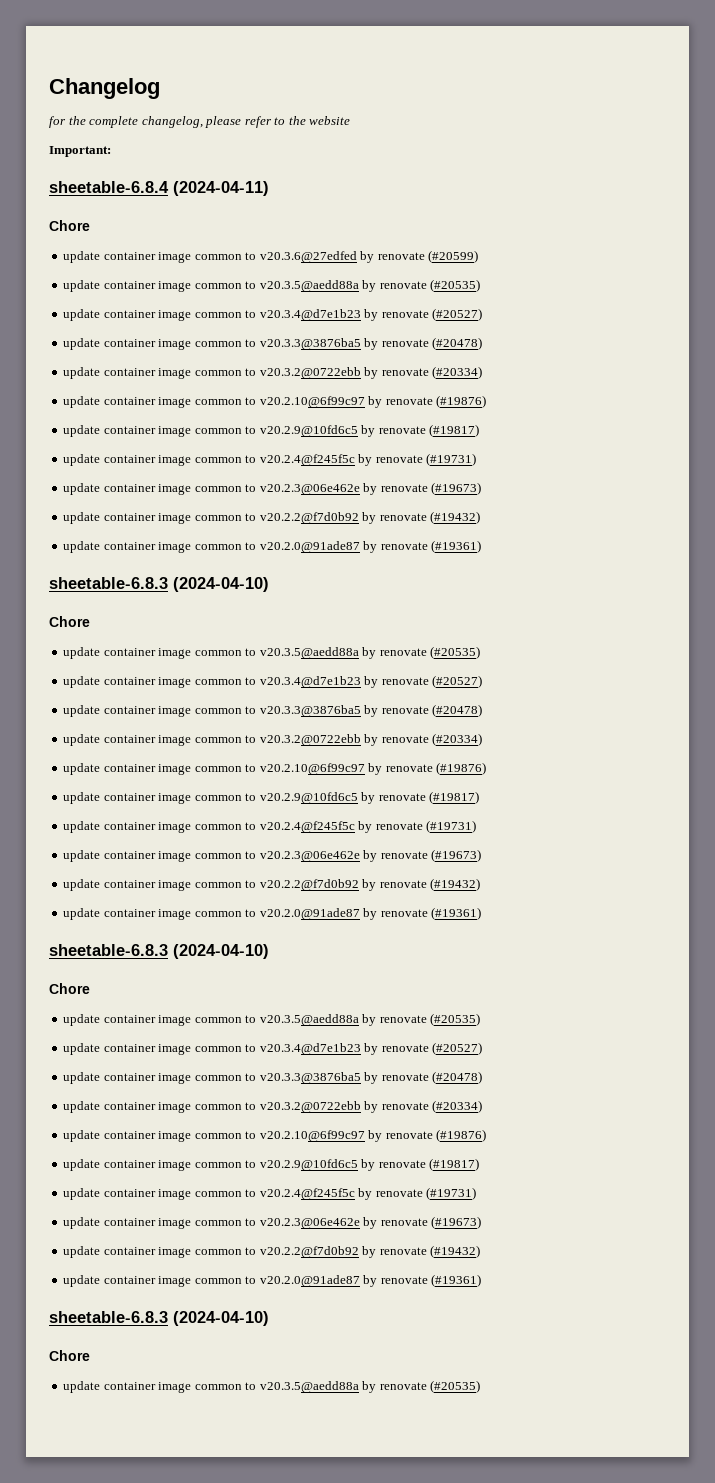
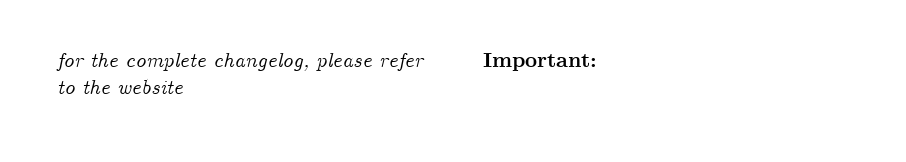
[49,78,160,99] Changelog // -> (56, 62) none
[49,181,269,196] [49,220,90,231] [63,250,479,263] [63,279,481,292] [63,308,483,321] [63,337,483,350] [63,366,483,379] [63,395,487,408] [63,424,480,437] [63,453,477,466] [63,482,482,495] [63,511,481,524] [63,540,482,553] [49,577,269,592] [49,616,90,627] [63,646,481,659] [63,675,483,688] [63,704,483,717] [63,733,483,746] [63,762,487,775] [63,791,480,804] [63,820,477,833] [63,849,482,862] [63,878,481,891] [63,907,482,920] [49,944,269,959] [49,983,90,994] [63,1013,481,1026] [63,1042,483,1055] [63,1071,483,1084] [63,1100,483,1113] [63,1129,487,1142] [63,1158,480,1171] [63,1187,477,1200] [63,1216,482,1229] [63,1245,481,1258] [63,1274,482,1287] [49,1311,269,1326] [49,1350,90,1361] [63,1380,481,1393] // sheetable-6.8.4 (2024-04-11) // Chore // update container image common to v20.3.6@27edfed by renovate (#20599) // update container image common to v20.3.5@aedd88a by renovate (#20535) // update container image common to v20.3.4@d7e1b23 by renovate (#20527) // update container image common to v20.3.3@3876ba5 by renovate (#20478) // update container image common to v20.3.2@0722ebb by renovate (#20334) // update container image common to v20.2.10@6f99c97 by renovate (#19876) // update container image common to v20.2.9@10fd6c5 by renovate (#19817) // update container image common to v20.2.4@f245f5c by renovate (#19731) // update container image common to v20.2.3@06e462e by renovate (#19673) // update container image common to v20.2.2@f7d0b92 by renovate (#19432) // update container image common to v20.2.0@91ade87 by renovate (#19361) // sheetable-6.8.3 (2024-04-10) // Chore // update container image common to v20.3.5@aedd88a by renovate (#20535) // update container image common to v20.3.4@d7e1b23 by renovate (#20527) // update container image common to v20.3.3@3876ba5 by renovate (#20478) // update container image common to v20.3.2@0722ebb by renovate (#20334) // update container image common to v20.2.10@6f99c97 by renovate (#19876) // update container image common to v20.2.9@10fd6c5 by renovate (#19817) // update container image common to v20.2.4@f245f5c by renovate (#19731) // update container image common to v20.2.3@06e462e by renovate (#19673) // update container image common to v20.2.2@f7d0b92 by renovate (#19432) // update container image common to v20.2.0@91ade87 by renovate (#19361) // sheetable-6.8.3 (2024-04-10) // Chore // update container image common to v20.3.5@aedd88a by renovate (#20535) // update container image common to v20.3.4@d7e1b23 by renovate (#20527) // update container image common to v20.3.3@3876ba5 by renovate (#20478) // update container image common to v20.3.2@0722ebb by renovate (#20334) // update container image common to v20.2.10@6f99c97 by renovate (#19876) // update container image common to v20.2.9@10fd6c5 by renovate (#19817) // update container image common to v20.2.4@f245f5c by renovate (#19731) // update container image common to v20.2.3@06e462e by renovate (#19673) // update container image common to v20.2.2@f7d0b92 by renovate (#19432) // update container image common to v20.2.0@91ade87 by renovate (#19361) // sheetable-6.8.3 (2024-04-10) // Chore // update container image common to v20.3.5@aedd88a by renovate (#20535) -> (597, 62) none

